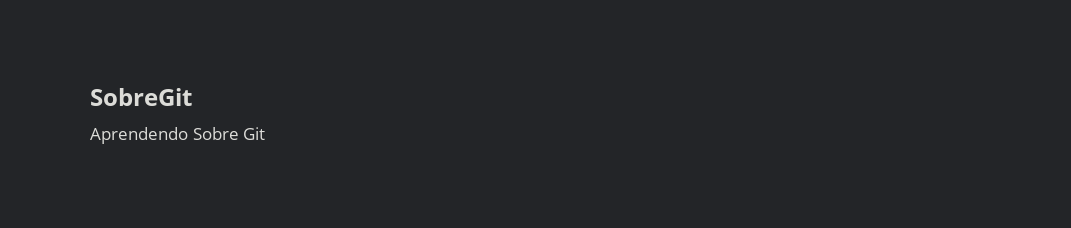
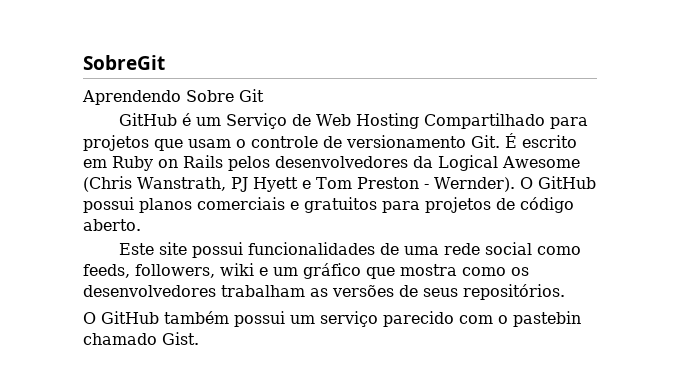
(266, 133) none -> [119,113,588,129] [83,133,577,151] [83,155,580,171] [83,176,596,192] [83,197,574,213] [83,219,141,231] [119,242,582,258] [83,263,529,279] [83,284,565,300] [83,311,581,327] [83,332,199,345] // GitHub é um Serviço de Web Hosting Compartilhado para projetos que usam o controle de versionamento Git. É escrito em Ruby on Rails pelos desenvolvedores da Logical Awesome (Chris Wanstrath, PJ Hyett e Tom Preston - Wernder). O GitHub possui planos comerciais e gratuitos para projetos de código aberto. // Este site possui funcionalidades de uma rede social como feeds, followers, wiki e um gráfico que mostra como os desenvolvedores trabalham as versões de seus repositórios. // O GitHub também possui um serviço parecido com o pastebin chamado Gist.

